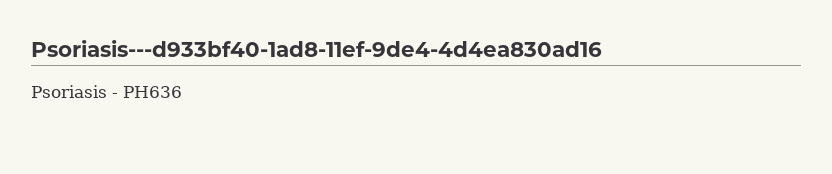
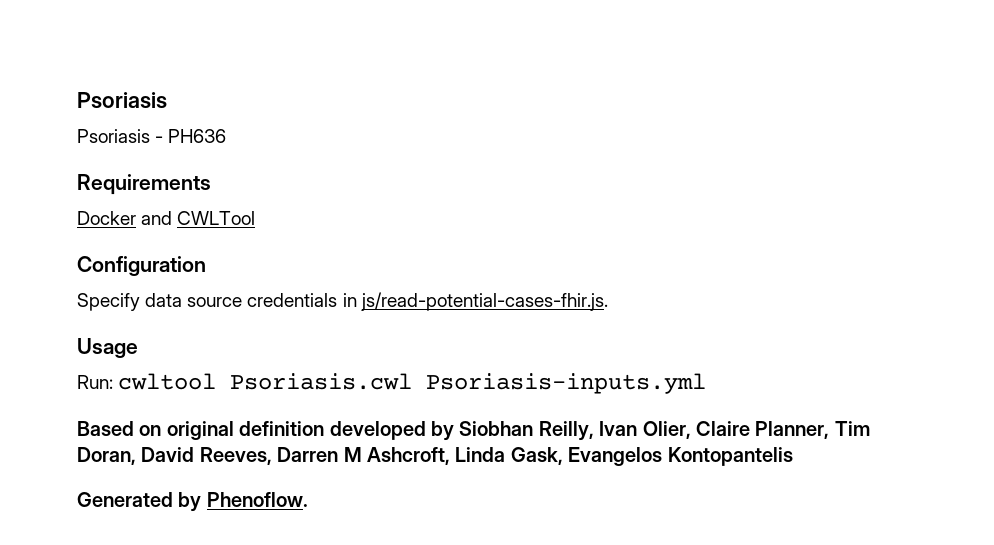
[31,40,602,57] Psoriasis---d933bf40-1ad8-11ef-9de4-4d4ea830ad16 -> [77,92,167,109] Psoriasis
(182, 92) none -> [77,174,211,195] [77,211,256,225] [77,256,206,276] [77,292,608,311] [77,338,138,358] [77,373,707,394] [77,421,870,441] [77,447,793,466] [77,492,308,512] // Requirements // Docker and CWLTool // Configuration // Specify data source credentials in js/read-potential-cases-fhir.js. // Usage // Run: cwltool Psoriasis.cwl Psoriasis-inputs.yml // Based on original definition developed by Siobhan Reilly, Ivan Olier, Claire Planner, Tim Doran, David Reeves, Darren M Ashcroft, Linda Gask, Evangelos Kontopantelis // Generated by Phenoflow.

